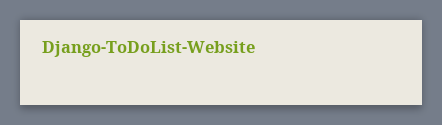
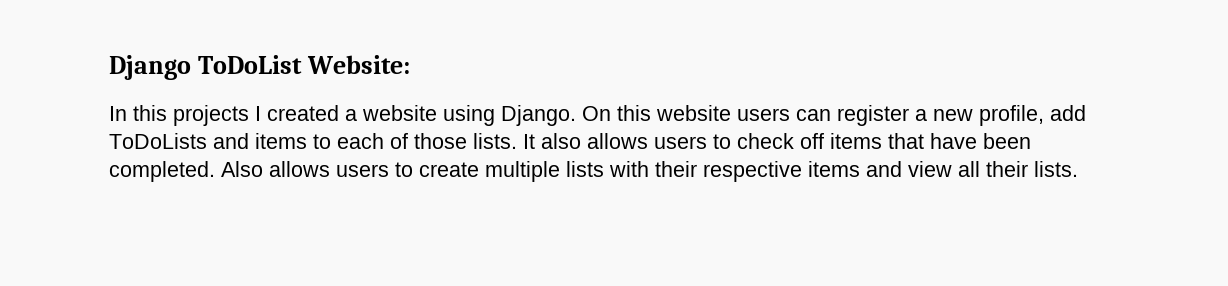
[42,41,255,57] Django-ToDoList-Website -> [109,55,410,80] [109,105,1086,126] [109,133,1031,149] [109,161,1078,182] Django ToDoList Website: // In this projects I created a website using Django. On this website users can register a new profile, add ToDoLists and items to each of those lists. It also allows users to check off items that have been completed. Also allows users to create multiple lists with their respective items and view all their lists.

